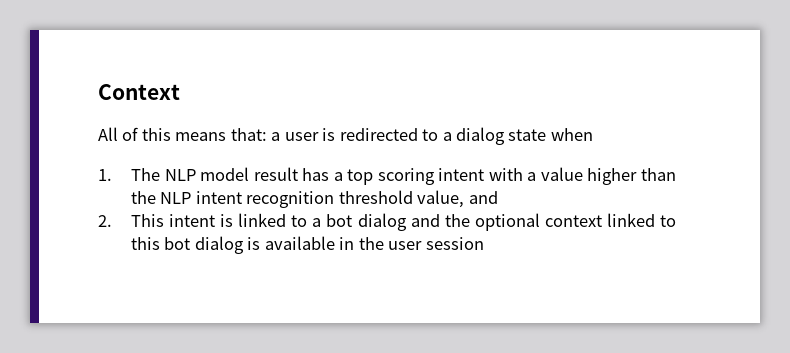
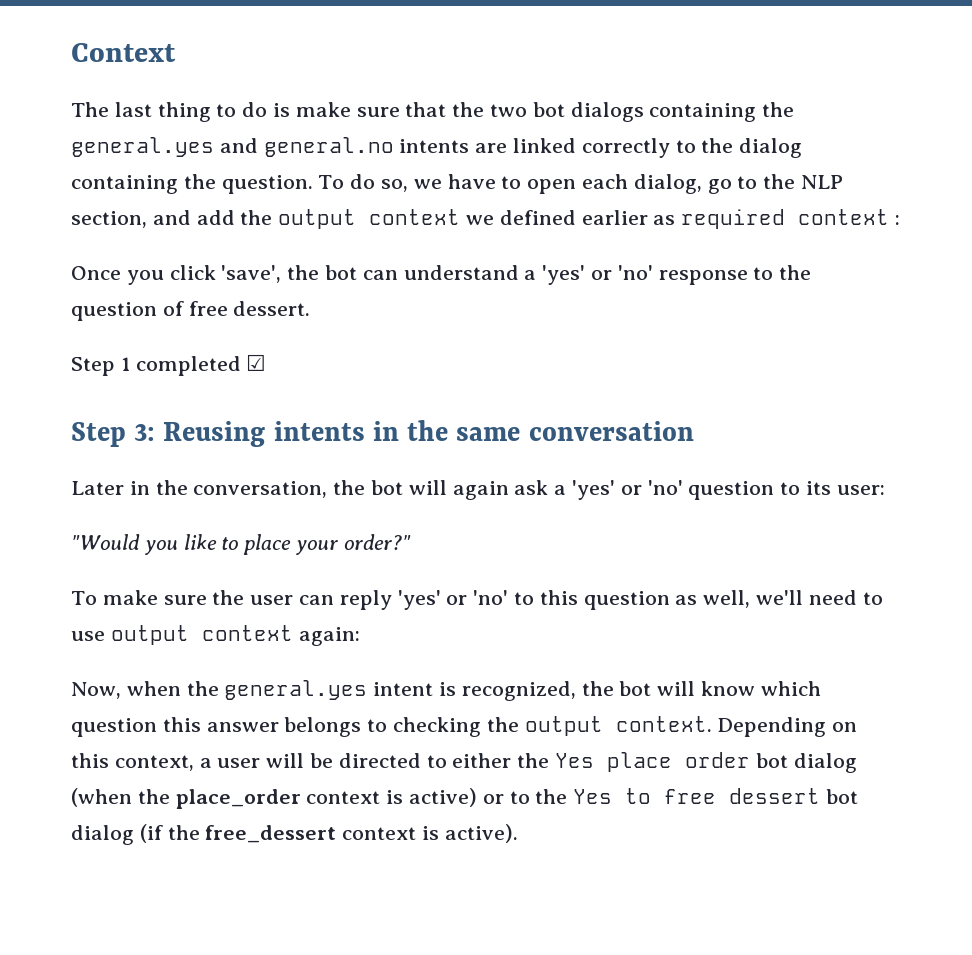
[98,127,593,145] [98,167,677,185] [130,190,498,208] [98,213,676,231] [130,236,484,254] All of this means that: a user is redirected to a dialog state when // 1. The NLP model result has a top scoring intent with a value higher than the NLP intent recognition threshold value, and // 2. This intent is linked to a bot dialog and the optional context linked to this bot dialog is available in the user session -> [71,102,795,122] [71,137,803,158] [71,174,844,194] [71,209,901,229] [71,265,812,285] [71,301,311,321] [71,354,267,376] [71,420,694,447] [71,480,885,500] [71,534,411,555] [71,590,883,610] [71,625,360,646] [71,680,821,701] [71,716,858,737] [71,752,857,773] [71,788,859,809] [71,824,518,845] The last thing to do is make sure that the two bot dialogs containing the general.yes and general.no intents are linked correctly to the dialog containing the question. To do so, we have to open each dialog, go to the NLP section, and add the output context we defined earlier as required context : // Once you click 'save', the bot can understand a 'yes' or 'no' response to the question of free dessert. // Step 1 completed ☑ // Step 3: Reusing intents in the same conversation // Later in the conversation, the bot will again ask a 'yes' or 'no' question to its user: // "Would you like to place your order?" // To make sure the user can reply 'yes' or 'no' to this question as well, we'll need to use output context again: // Now, when the general.yes intent is recognized, the bot will know which question this answer belongs to checking the output context. Depending on this context, a user will be directed to either the Yes place order bot dialog (when the place_order context is active) or to the Yes to free dessert bot dialog (if the free_dessert context is active).

